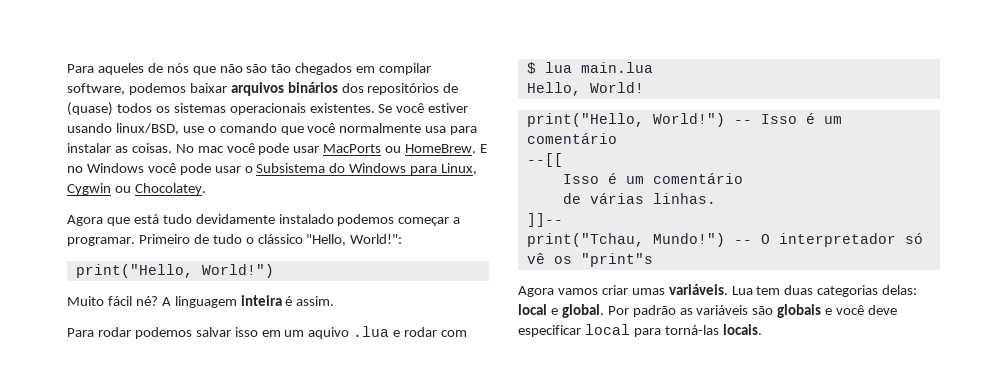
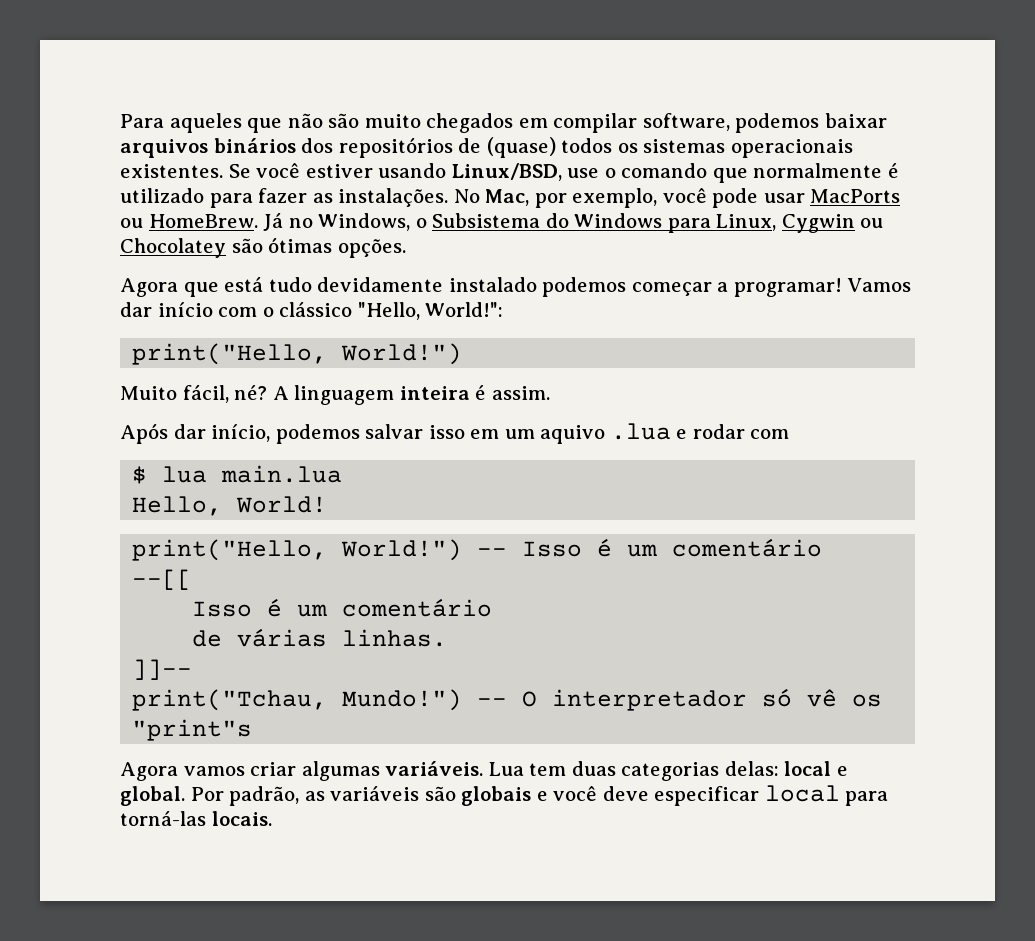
[147,63,189,73] de nós -> (242, 123) none
[271,64,292,73] tão -> [364,114,421,128] muito
[115,123,179,135] linux/BSD, -> [451,163,562,181] Linux/BSD,
[307,123,478,135] [67,143,224,153] você normalmente usa para instalar as coisas. No mac -> [753,163,899,178] [120,188,658,208] normalmente é utilizado para fazer as instalações. No Mac, por exemplo,
[480,144,488,153] [67,163,241,175] E no Windows você pode usar -> [263,213,411,231] Já no Windows,
[134,183,206,195] Chocolatey. -> [120,237,406,258] Chocolatey são ótimas opções.
[67,234,242,246] programar. Primeiro de tudo -> [733,278,912,297] [120,302,258,317] programar! Vamos dar início com
[107,296,132,306] fácil -> [182,385,229,403] fácil,
[67,327,131,337] Para rodar -> [120,423,271,444] Após dar início,
[631,288,665,295] umas -> [301,761,380,781] algumas
[632,305,676,317] padrão -> [229,786,300,806] padrão,

